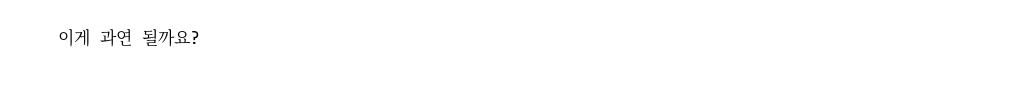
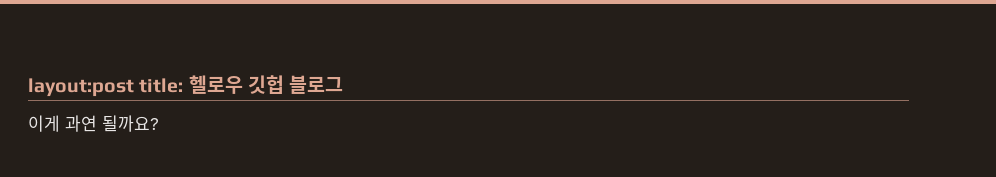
(58, 37) none -> [28,75,344,97] layout:post title: 헬로우 깃헙 블로그 //

